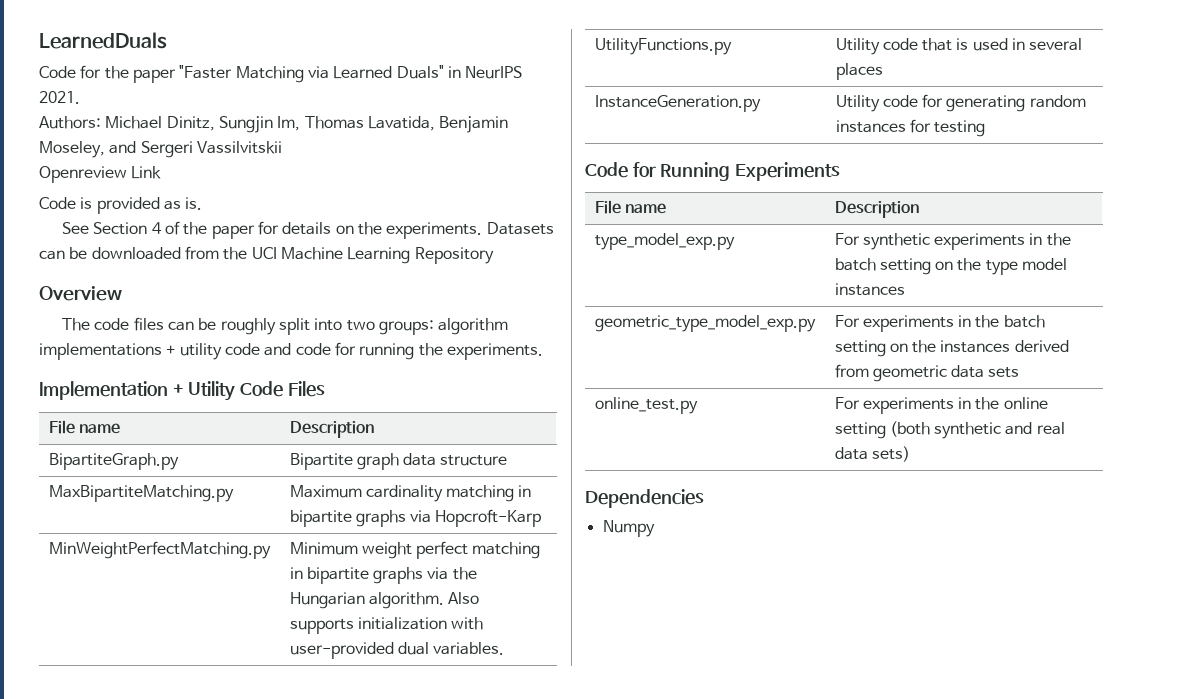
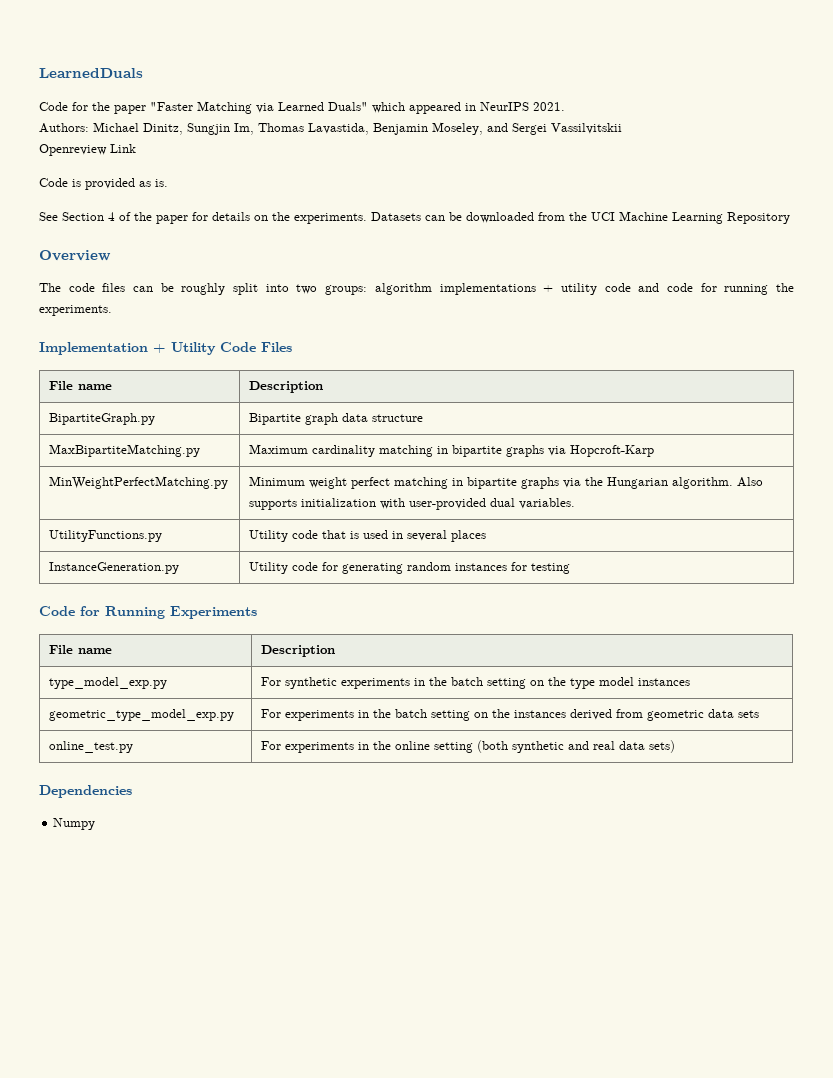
(444, 72) none -> [372,102,461,114] which appeared
[367,116,435,131] Lavatida, -> [308,123,369,135] Lavastida,
[140,141,193,158] Sergeri -> [512,123,547,135] Sergei

